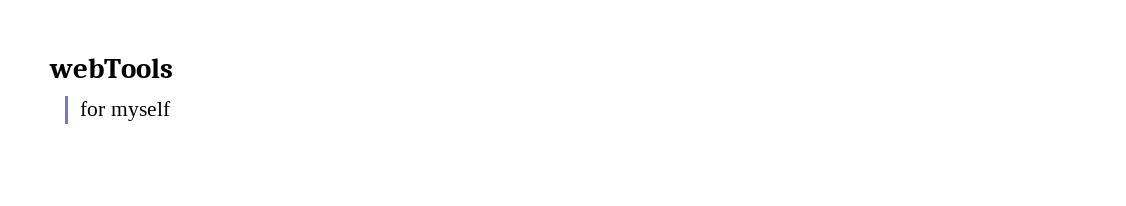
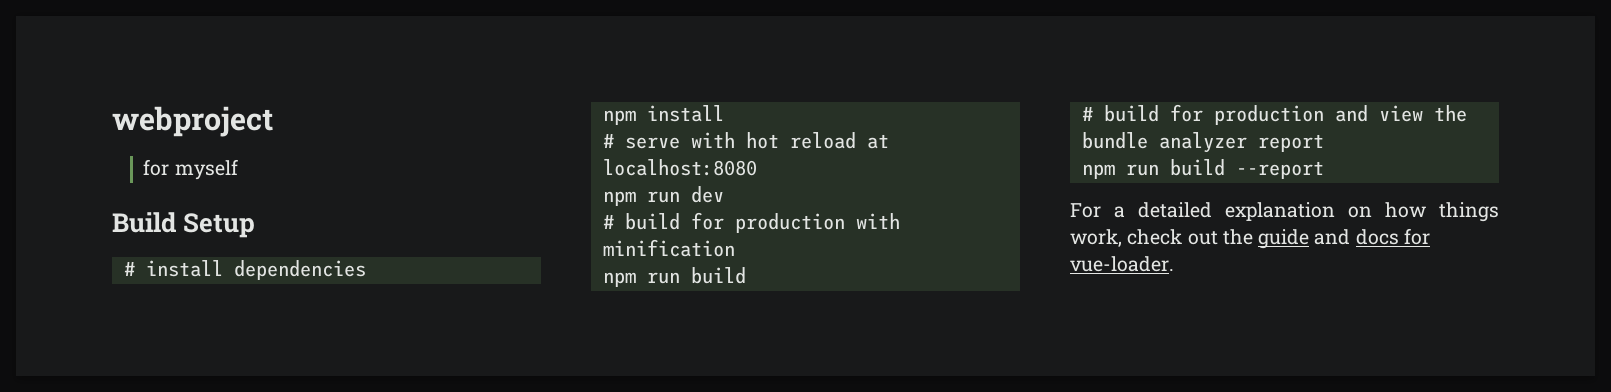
[49,58,173,78] webTools -> [112,106,273,137] webproject
(171, 111) none -> [112,212,256,238] [123,260,366,280] [602,105,724,125] [602,132,889,149] [602,159,757,176] [602,186,724,206] [602,212,900,233] [602,239,735,257] [602,267,746,287] [1081,104,1467,125] [1081,132,1324,153] [1081,159,1324,179] [1070,202,1499,222] [1070,228,1430,249] [1070,256,1174,272] // Build Setup // # install dependencies // npm install // # serve with hot reload at localhost:8080 // npm run dev // # build for production with minification // npm run build // # build for production and view the bundle analyzer report // npm run build --report // For a detailed explanation on how things work, check out the guide and docs for vue-loader.

